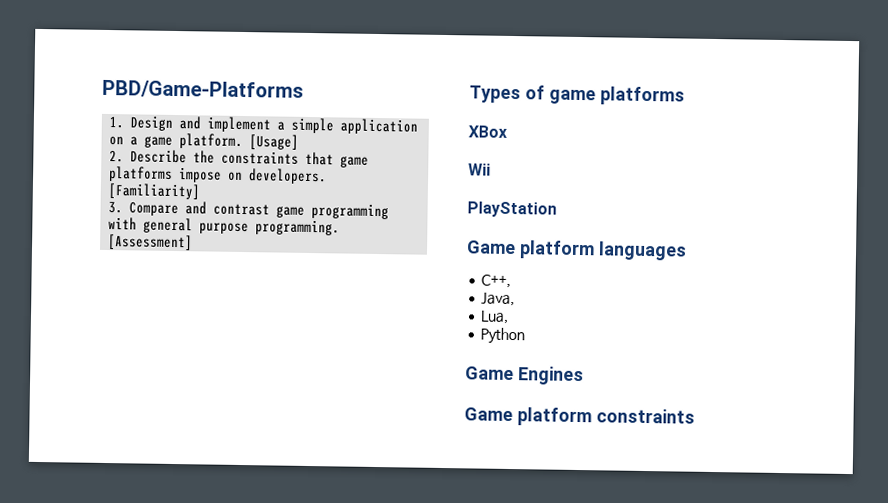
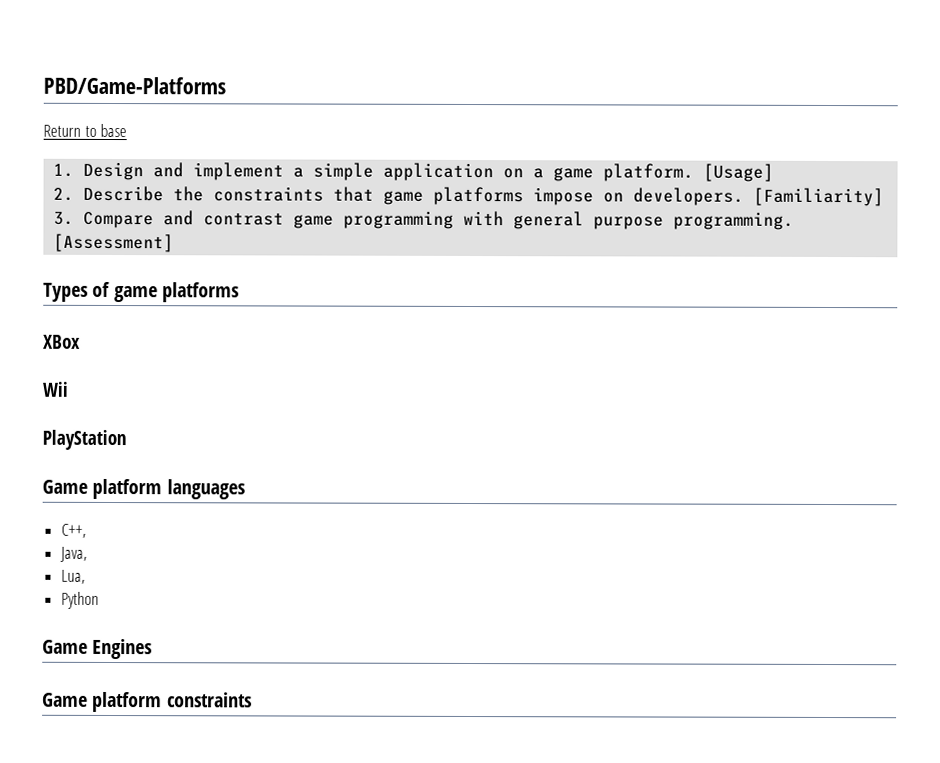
(304, 89) none -> [43,123,128,138] // Return to base

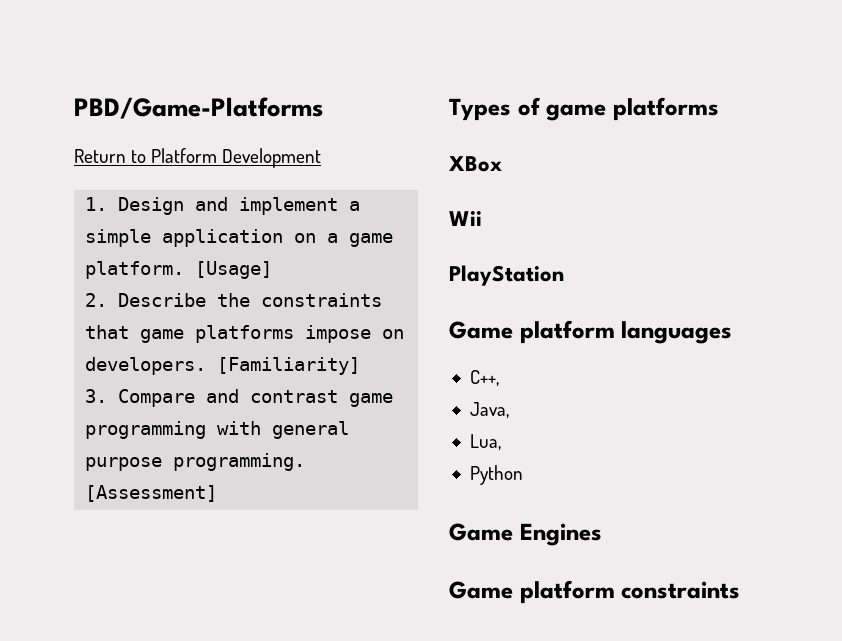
[100,123,128,138] base -> [151,148,322,168] Platform Development

